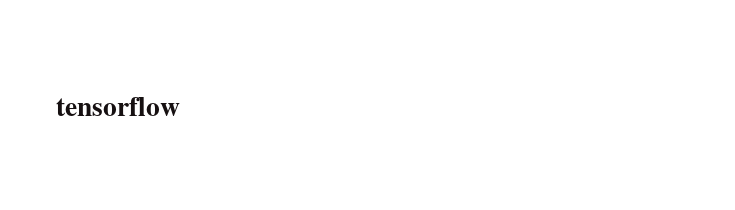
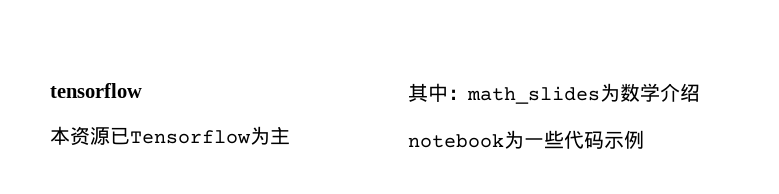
(180, 106) none -> [50,126,290,146] [408,83,700,104] [408,130,644,149] // 本资源已Tensorflow为主 // 其中：math_slides为数学介绍 // notebook为一些代码示例

